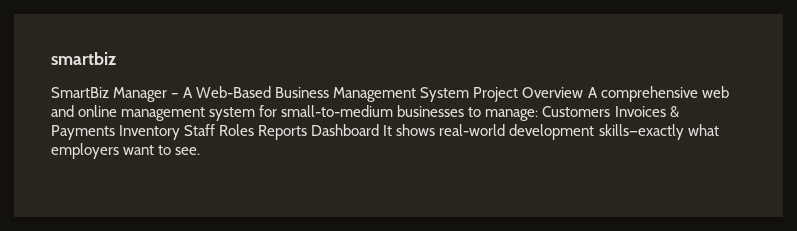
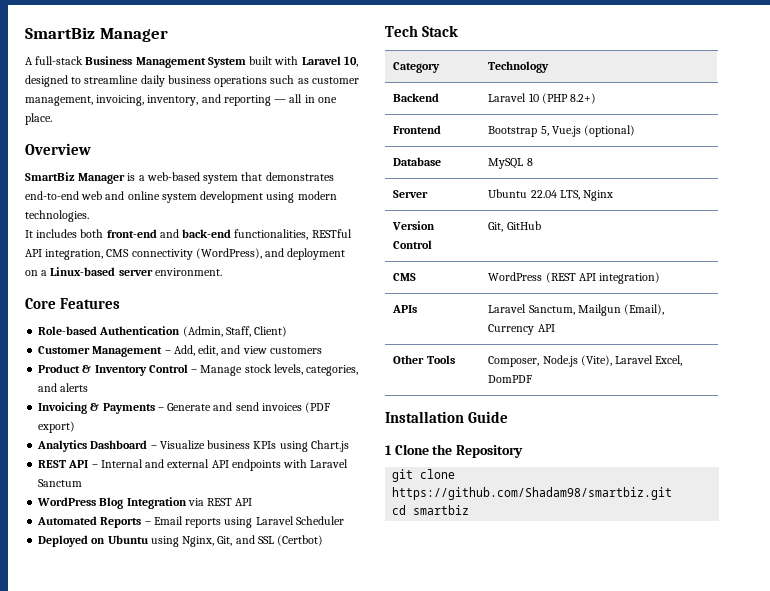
[51,52,116,65] [51,86,729,102] [51,105,679,121] [51,124,719,140] [51,143,201,159] smartbiz // SmartBiz Manager – A Web-Based Business Management System Project Overview A comprehensive web and online management system for small-to-medium businesses to manage: Customers Invoices & Payments Inventory Staff Roles Reports Dashboard It shows real-world development skills—exactly what employers want to see. -> [25,27,168,42] [25,56,358,68] [25,75,359,87] [25,94,337,106] [25,113,52,125] [25,143,91,155] [25,172,334,184] [25,191,337,203] [25,210,89,222] [25,229,352,240] [25,248,346,260] [25,267,222,276] [25,298,121,309] [38,326,288,337] [38,345,322,357] [38,364,359,376] [38,383,89,392] [38,402,331,414] [38,421,76,433] [37,440,349,452] [38,459,349,471] [38,479,83,487] [37,497,253,509] [37,516,344,528] [38,535,324,547] [385,25,459,37] [393,62,441,73] [488,61,550,73] [393,93,440,102] [488,93,597,104] [393,125,442,134] [488,125,636,137] [393,157,442,166] [488,158,533,169] [393,190,429,198] [488,189,614,201] [392,221,436,230] [393,240,433,249] [488,221,541,232] [393,273,417,281] [488,272,661,284] [392,305,418,313] [488,304,665,316] [488,324,555,335] [393,355,455,364] [488,355,683,367] [488,375,533,383] [385,411,509,423] [385,444,523,458] [392,469,456,482] [392,487,673,500] [392,505,470,515] SmartBiz Manager // A full-stack Business Management System built with Laravel 10, designed to streamline daily business operations such as customer management, invoicing, inventory, and reporting — all in one place. // Overview // SmartBiz Manager is a web-based system that demonstrates end-to-end web and online system development using modern technologies. // It includes both front-end and back-end functionalities, RESTful API integration, CMS connectivity (WordPress), and deployment on a Linux-based server environment. // Core Features // Role-based Authentication (Admin, Staff, Client) // Customer Management – Add, edit, and view customers // Product & Inventory Control – Manage stock levels, categories, and alerts // Invoicing & Payments – Generate and send invoices (PDF export) // Analytics Dashboard – Visualize business KPIs using Chart.js // REST API – Internal and external API endpoints with Laravel Sanctum // WordPress Blog Integration via REST API // Automated Reports – Email reports using Laravel Scheduler // Deployed on Ubuntu using Nginx, Git, and SSL (Certbot) // Tech Stack // Category | Technology // Backend | Laravel 10 (PHP 8.2+) // Frontend | Bootstrap 5, Vue.js (optional) // Database | MySQL 8 // Server | Ubuntu 22.04 LTS, Nginx // Version Control | Git, GitHub // CMS | WordPress (REST API integration) // APIs | Laravel Sanctum, Mailgun (Email), Currency API // Other Tools | Composer, Node.js (Vite), Laravel Excel, DomPDF // Installation Guide // 1 Clone the Repository // git clone https://github.com/Shadam98/smartbiz.git // cd smartbiz

